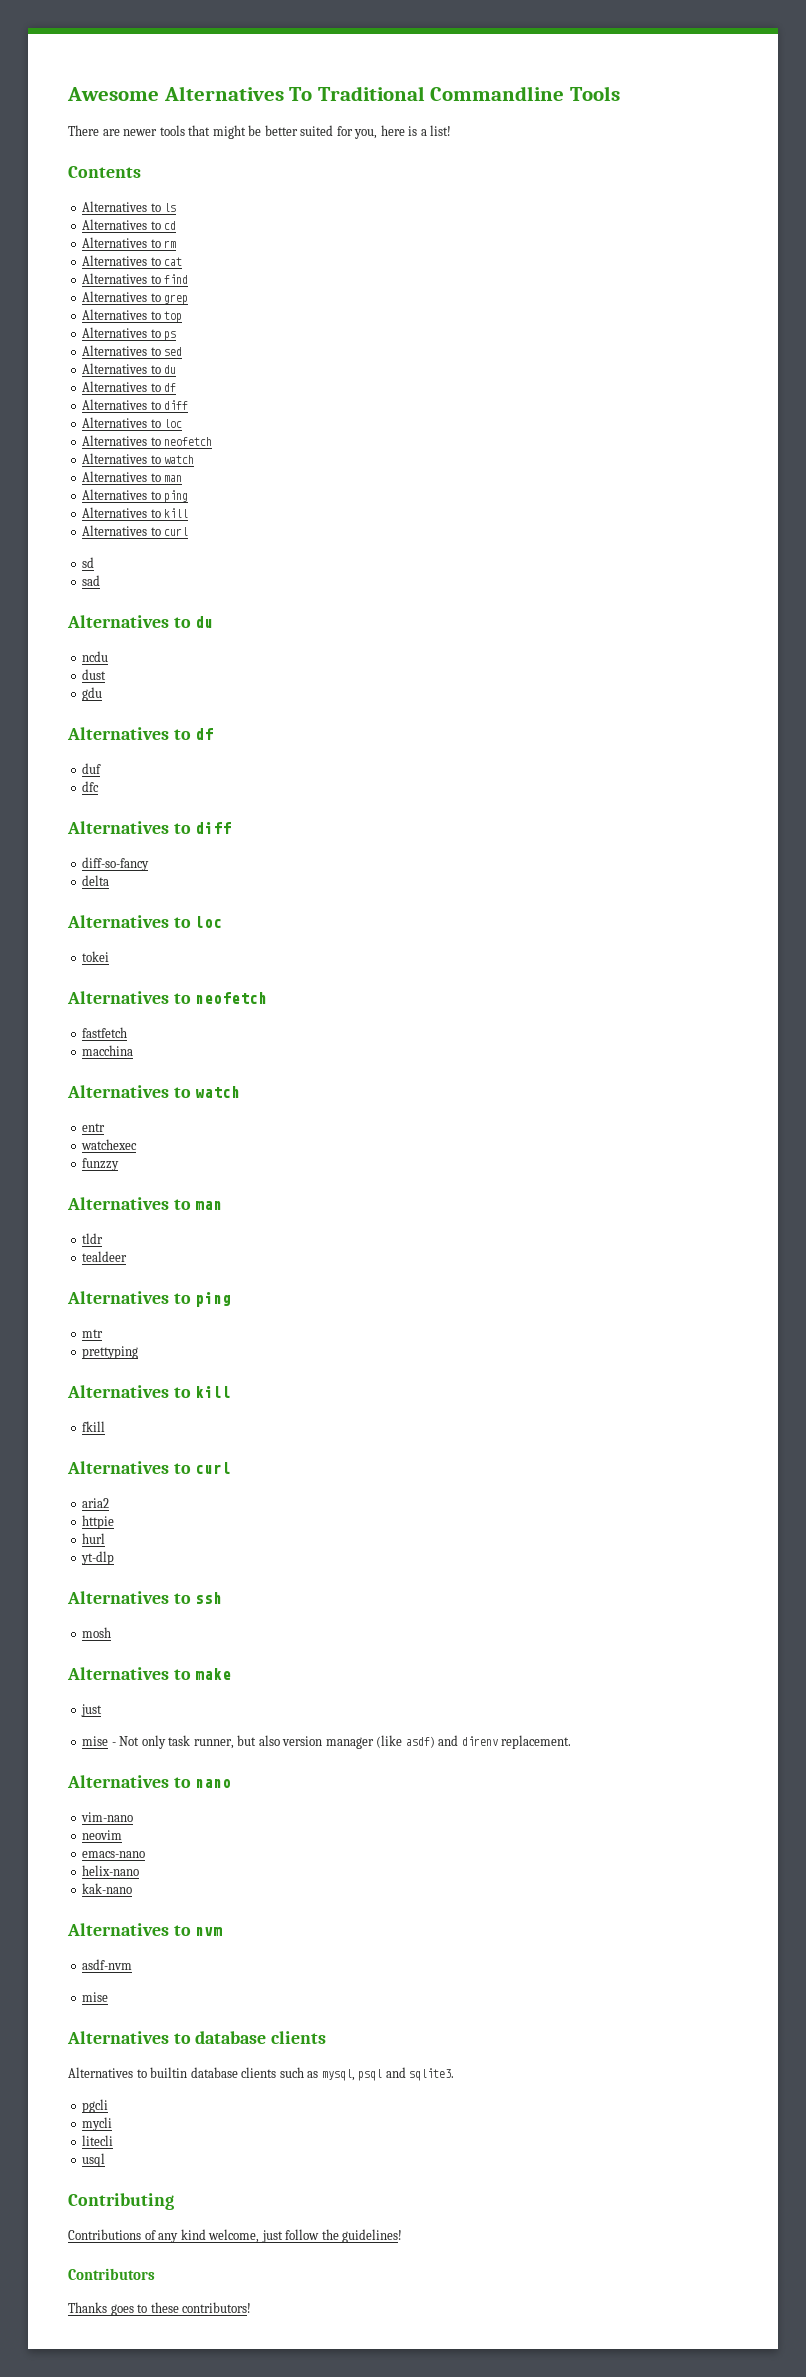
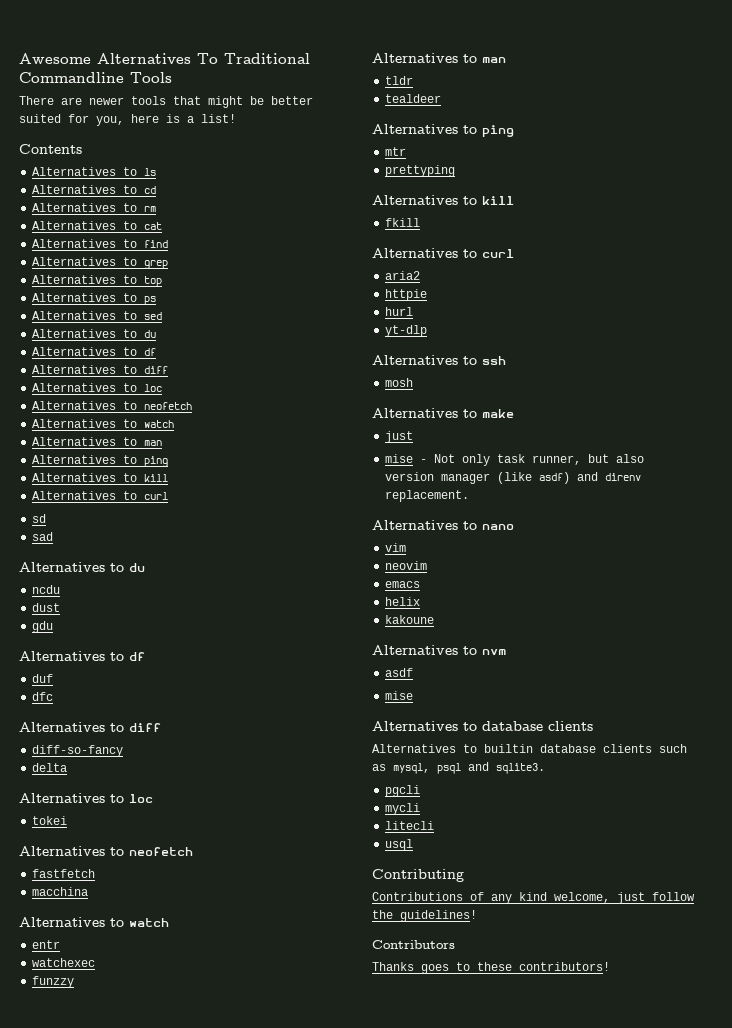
[81,1812,134,1822] vim-nano -> [385,543,407,552] vim
[82,1851,146,1858] [82,1865,140,1876] [82,1883,133,1894] emacs-nano // helix-nano // kak-nano -> [385,581,421,588] [385,597,421,606] [385,615,435,624] emacs // helix // kakoune
[82,1959,133,1970] asdf-nvm -> [385,668,414,677] asdf

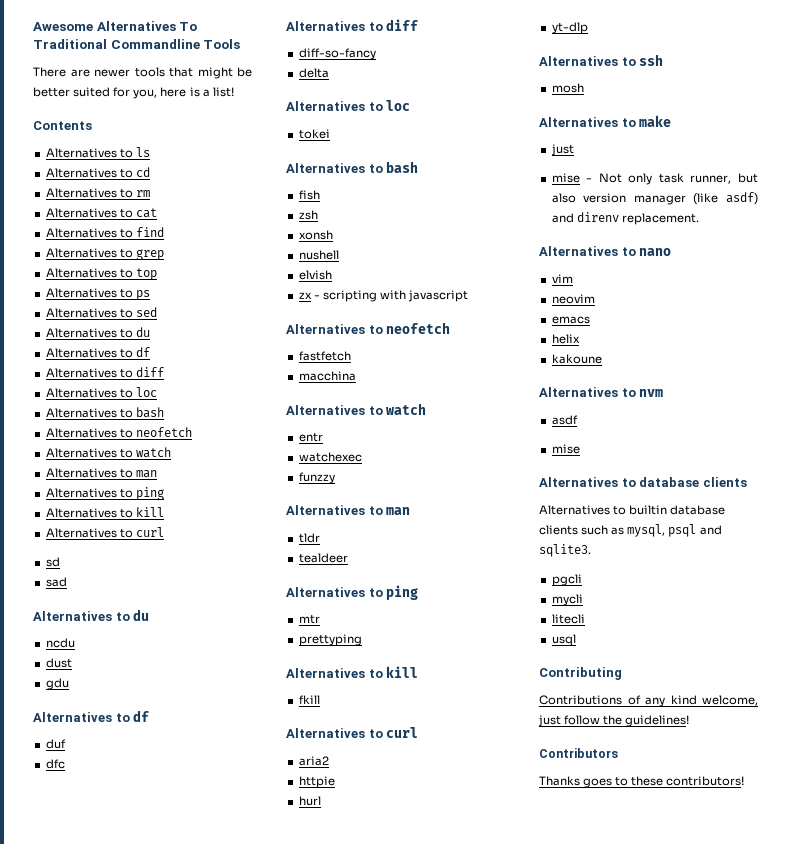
(163, 388) none -> [45,407,164,418] // Alternatives to bash
(68, 820) none -> [286,161,419,173] [298,190,320,200] [298,210,318,220] [298,230,333,240] [298,250,339,260] [298,270,332,280] [298,290,469,302] // Alternatives to bash // fish // zsh // xonsh // nushell // elvish // zx - scripting with javascript

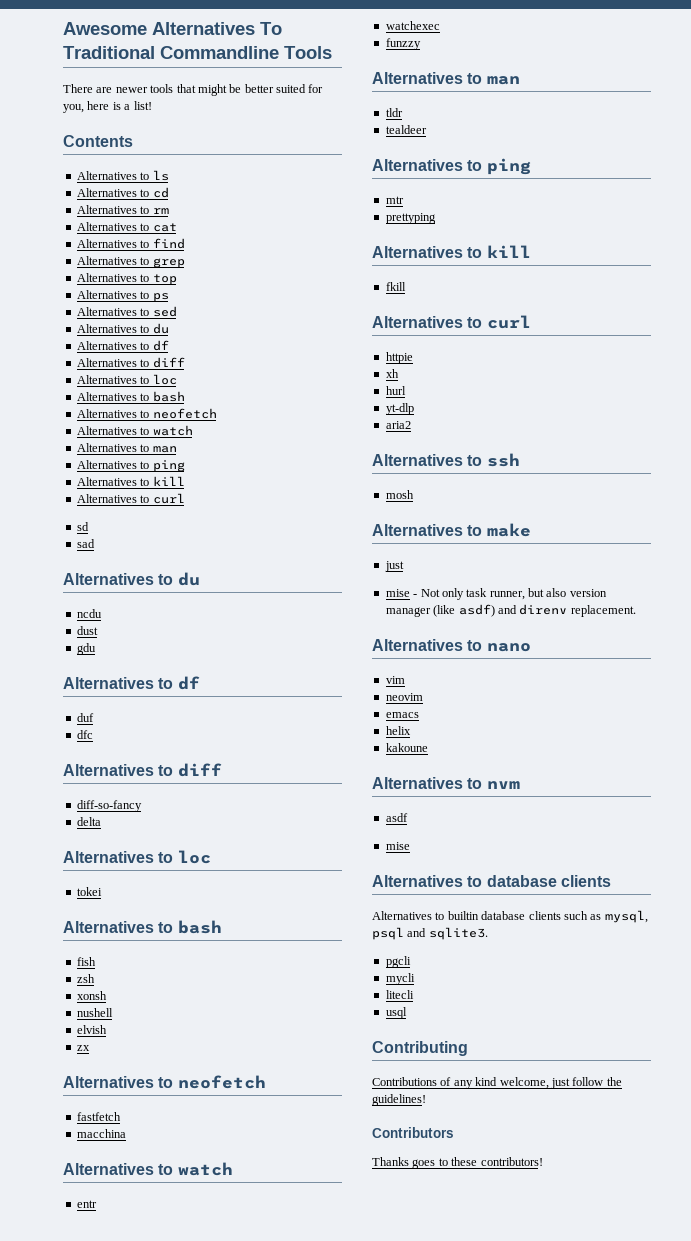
[313,290,469,302] - scripting with javascript -> (90, 1048) none
[298,756,329,766] [298,776,335,788] aria2 // httpie -> [385,352,413,364] [385,369,399,378] httpie // xh
(588, 28) none -> [385,421,411,429] // aria2

